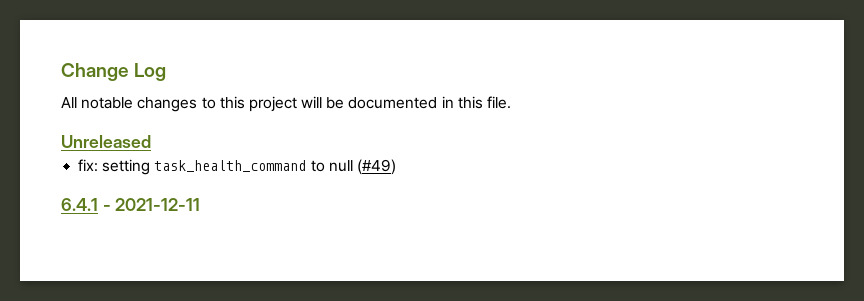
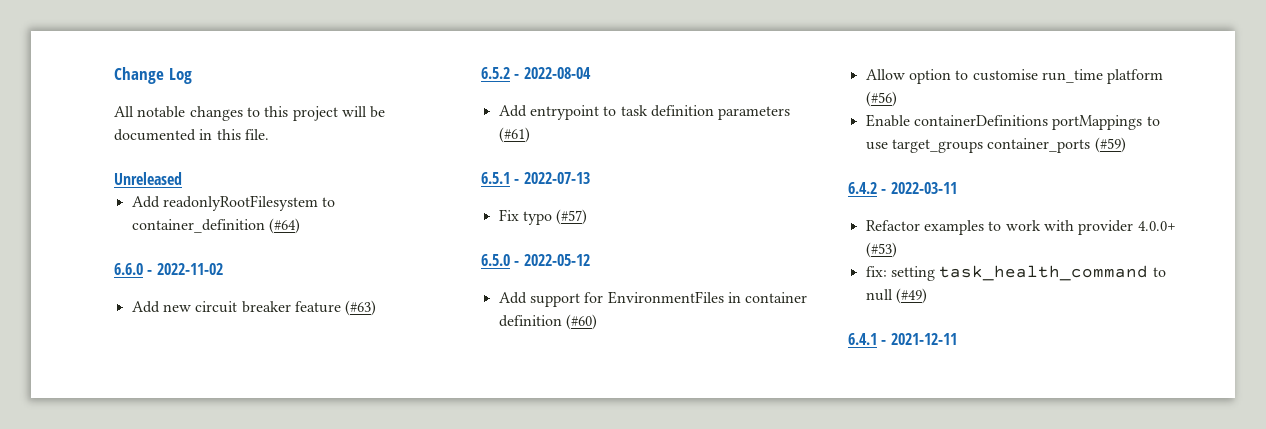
(151, 141) none -> [131,195,336,211] [131,218,300,234] [114,263,223,275] [131,300,377,316] [481,67,591,79] [498,105,791,120] [498,127,530,143] [481,172,590,184] [498,209,588,225] [481,254,590,266] [498,291,808,307] [498,314,597,330] [865,69,1164,84] [865,91,897,107] [865,114,1160,130] [865,137,1126,153] [848,182,957,194] [865,220,1176,235] [865,242,897,258] // Add readonlyRootFilesystem to container_definition (#64) // 6.6.0 - 2022-11-02 // Add new circuit breaker feature (#63) // 6.5.2 - 2022-08-04 // Add entrypoint to task definition parameters (#61) // 6.5.1 - 2022-07-13 // Fix typo (#57) // 6.5.0 - 2022-05-12 // Add support for EnvironmentFiles in container definition (#60) // Allow option to customise run_time platform (#56) // Enable containerDefinitions portMappings to use target_groups container_ports (#59) // 6.4.2 - 2022-03-11 // Refactor examples to work with provider 4.0.0+ (#53)

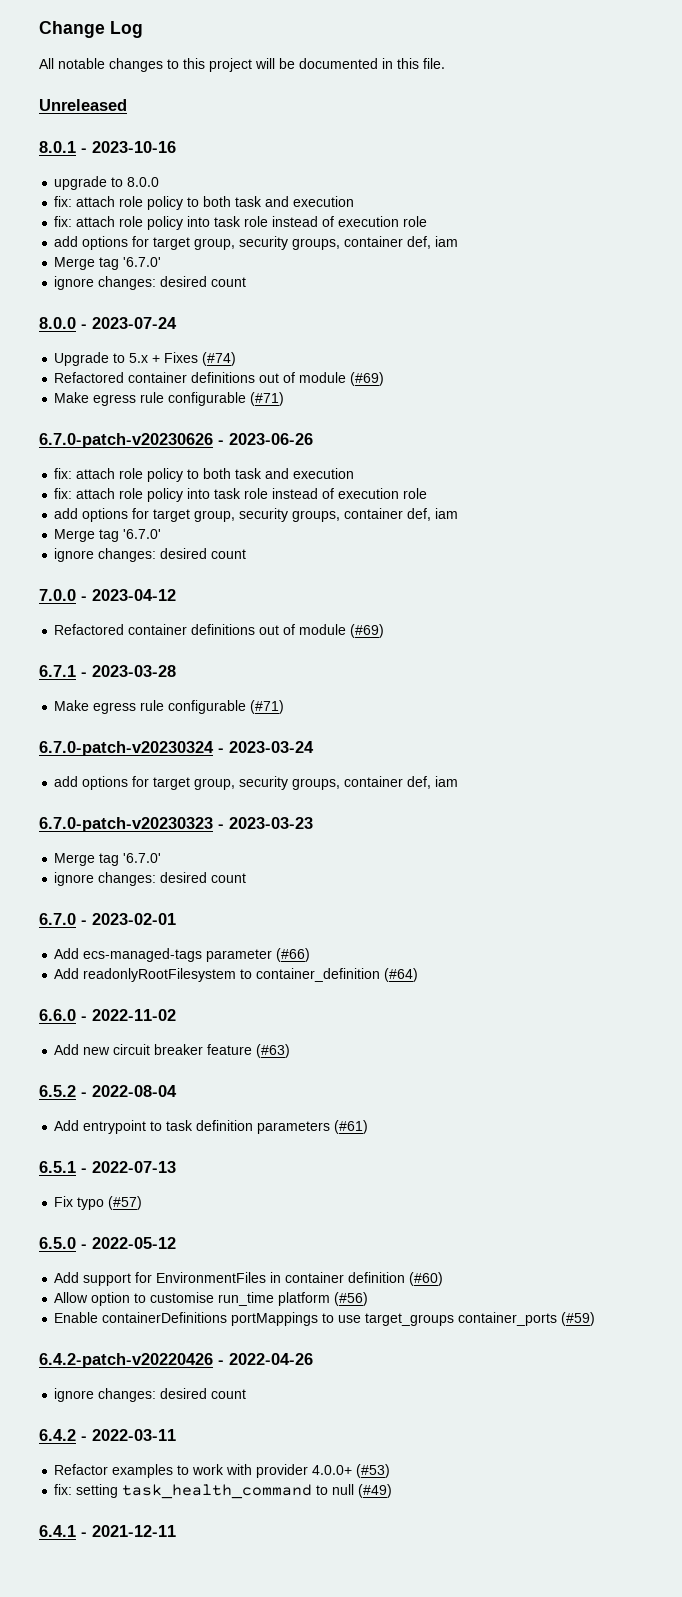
(182, 178) none -> [39,141,176,153] [54,176,160,190] [54,196,355,210] [54,216,428,230] [54,236,459,250] [54,257,162,270] [54,276,247,290] [39,317,177,329] [54,352,237,366] [54,372,385,386] [54,392,285,406] [39,433,313,448] [54,468,355,482] [54,488,428,502] [54,508,459,522] [54,529,162,542] [54,548,247,562] [39,589,176,601] [54,624,385,638] [39,665,176,677] [54,700,285,714] [39,741,314,756] [54,776,459,790] [39,817,313,832] [54,853,162,866] [54,872,247,886] [39,913,176,925] [54,948,311,962] // 8.0.1 - 2023-10-16 // upgrade to 8.0.0 // fix: attach role policy to both task and execution // fix: attach role policy into task role instead of execution role // add options for target group, security groups, container def, iam // Merge tag '6.7.0' // ignore changes: desired count // 8.0.0 - 2023-07-24 // Upgrade to 5.x + Fixes (#74) // Refactored container definitions out of module (#69) // Make egress rule configurable (#71) // 6.7.0-patch-v20230626 - 2023-06-26 // fix: attach role policy to both task and execution // fix: attach role policy into task role instead of execution role // add options for target group, security groups, container def, iam // Merge tag '6.7.0' // ignore changes: desired count // 7.0.0 - 2023-04-12 // Refactored container definitions out of module (#69) // 6.7.1 - 2023-03-28 // Make egress rule configurable (#71) // 6.7.0-patch-v20230324 - 2023-03-24 // add options for target group, security groups, container def, iam // 6.7.0-patch-v20230323 - 2023-03-23 // Merge tag '6.7.0' // ignore changes: desired count // 6.7.0 - 2023-02-01 // Add ecs-managed-tags parameter (#66)
(1126, 145) none -> [39,1353,313,1368] [54,1388,247,1402] // 6.4.2-patch-v20220426 - 2022-04-26 // ignore changes: desired count

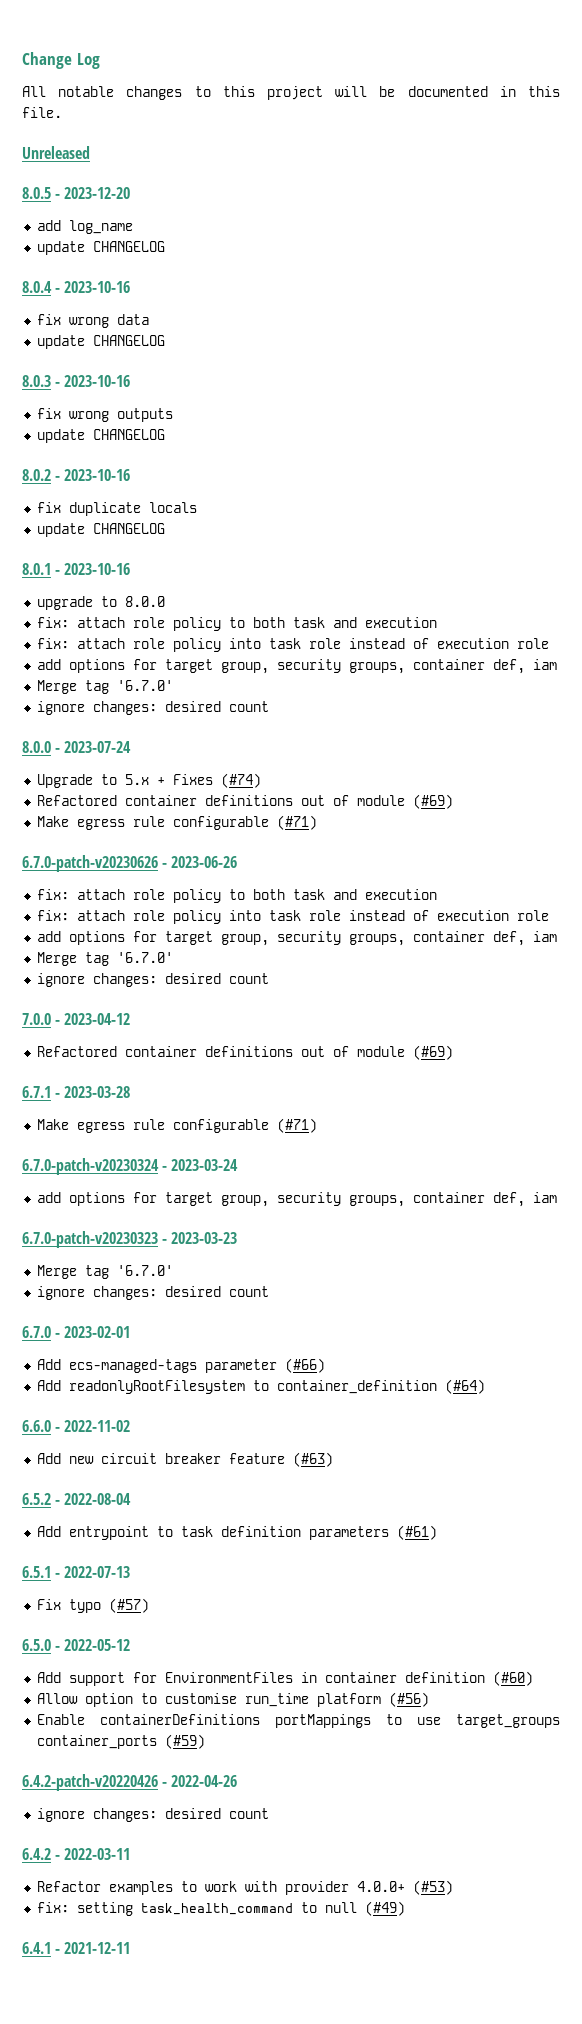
(127, 105) none -> [22,187,131,199] [36,220,133,234] [36,241,165,255] [22,281,131,293] [36,314,149,328] [36,335,165,349] [22,375,131,387] [36,408,173,422] [36,429,165,443] [22,469,131,481] [36,502,197,516] [36,523,165,537] // 8.0.5 - 2023-12-20 // add log_name // update CHANGELOG // 8.0.4 - 2023-10-16 // fix wrong data // update CHANGELOG // 8.0.3 - 2023-10-16 // fix wrong outputs // update CHANGELOG // 8.0.2 - 2023-10-16 // fix duplicate locals // update CHANGELOG

